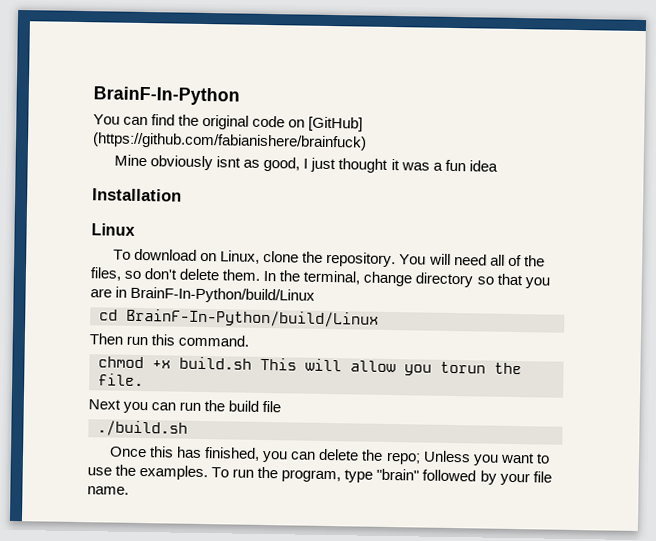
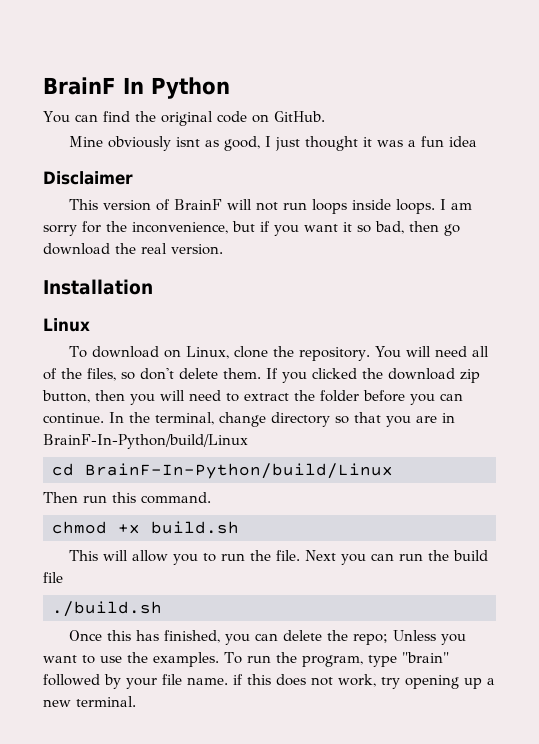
[93,86,240,106] BrainF-In-Python -> [43,77,230,99] BrainF In Python
[308,116,364,132] [92,132,367,151] [GitHub] (https://github.com/fabianishere/brainfuck) -> [273,111,325,122] GitHub.
(498, 166) none -> [43,171,133,185] [68,199,472,214] [43,221,460,236] [43,243,223,255] // Disclaimer // This version of BrainF will not run loops inside loops. I am sorry for the inconvenience, but if you want it so bad, then go download the real version.
(262, 275) none -> [266,368,480,383] [42,390,463,405] [43,413,104,424] If you clicked the download zip button, then you will need to extract the folder before you can continue.
(252, 363) none -> (239, 527) //
[440,361,486,374] torun -> [202,553,245,562] to run
(144, 380) // -> (300, 555) none
(129, 490) none -> [233,674,495,689] [43,696,136,707] if this does not work, try opening up a new terminal.

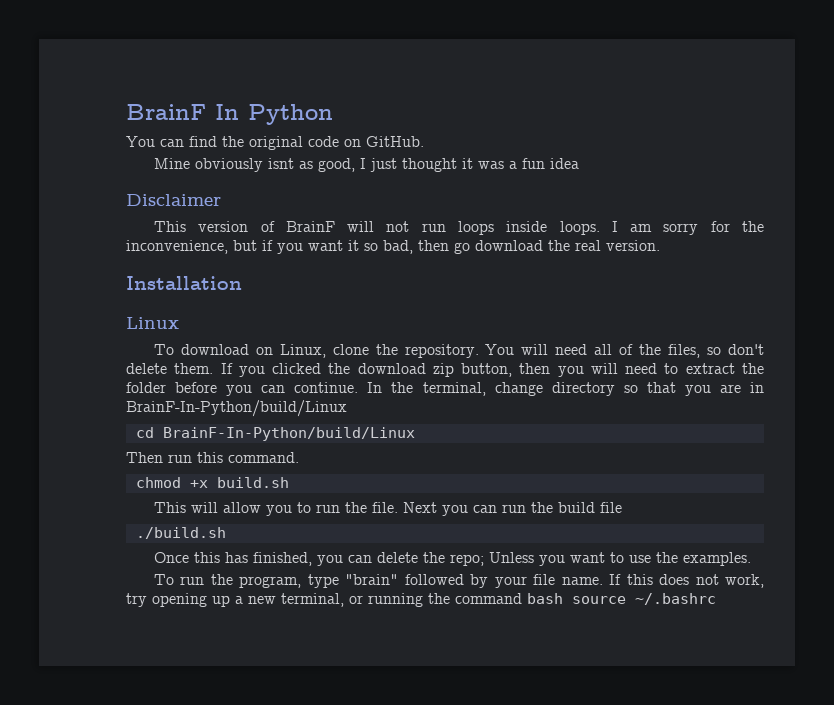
(219, 659) none -> (751, 559) //
[233,674,243,685] if -> [609,574,622,585] If
[76,696,136,707] terminal. -> [281,593,716,607] terminal, or running the command bash source ~/.bashrc

